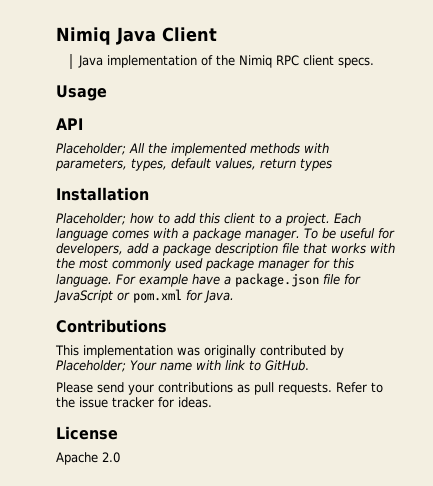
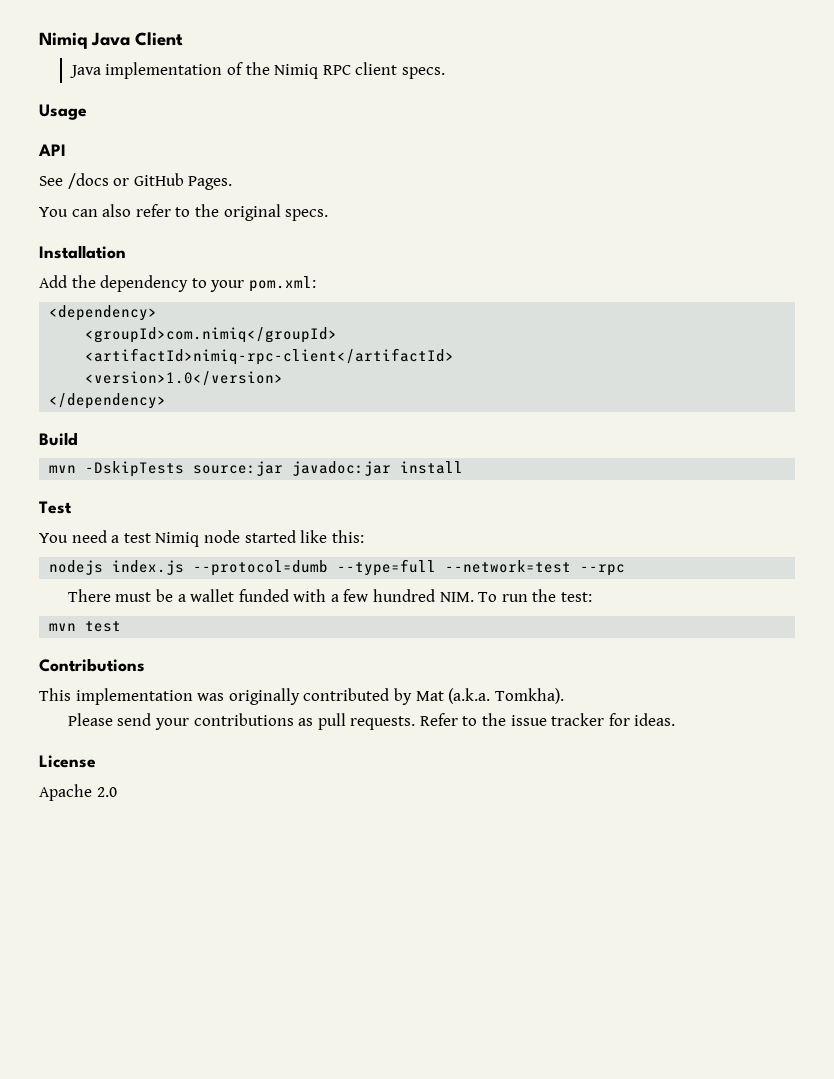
[56,143,329,156] [55,158,332,171] [56,187,149,201] [56,213,361,226] [56,228,395,241] [56,243,395,256] [56,258,354,271] [56,273,361,287] [54,289,234,303] Placeholder; All the implemented methods with parameters, types, default values, return types // Installation // Placeholder; how to add this client to a project. Each language comes with a package manager. To be useful for developers, add a package description file that works with the most commonly used package manager for this language. For example have a package.json file for JavaScript or pom.xml for Java. -> [39,173,233,190] [39,204,329,221] [39,245,126,259] [39,275,316,292] [49,305,158,321] [85,327,338,343] [85,348,455,365] [85,371,284,386] [49,393,167,409] [39,432,78,446] [49,461,464,477] [39,501,72,514] [39,530,364,547] [49,559,626,576] [67,589,593,602] [49,621,122,632] See /docs or GitHub Pages. // You can also refer to the original specs. // Installation // Add the dependency to your pom.xml: // <dependency> // <groupId>com.nimiq</groupId> // <artifactId>nimiq-rpc-client</artifactId> // <version>1.0</version> // </dependency> // Build // mvn -DskipTests source:jar javadoc:jar install // Test // You need a test Nimiq node started like this: // nodejs index.js --protocol=dumb --type=full --network=test --rpc // There must be a wallet funded with a few hundred NIM. To run the test: // mvn test
[56,360,309,372] Placeholder; Your name with link to GitHub. -> [415,688,564,704] Mat (a.k.a. Tomkha).

